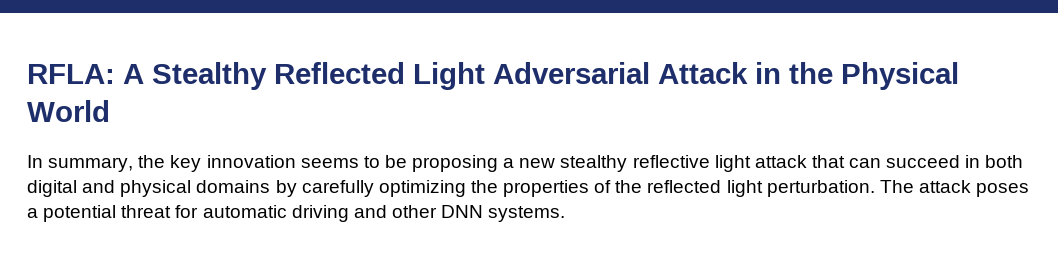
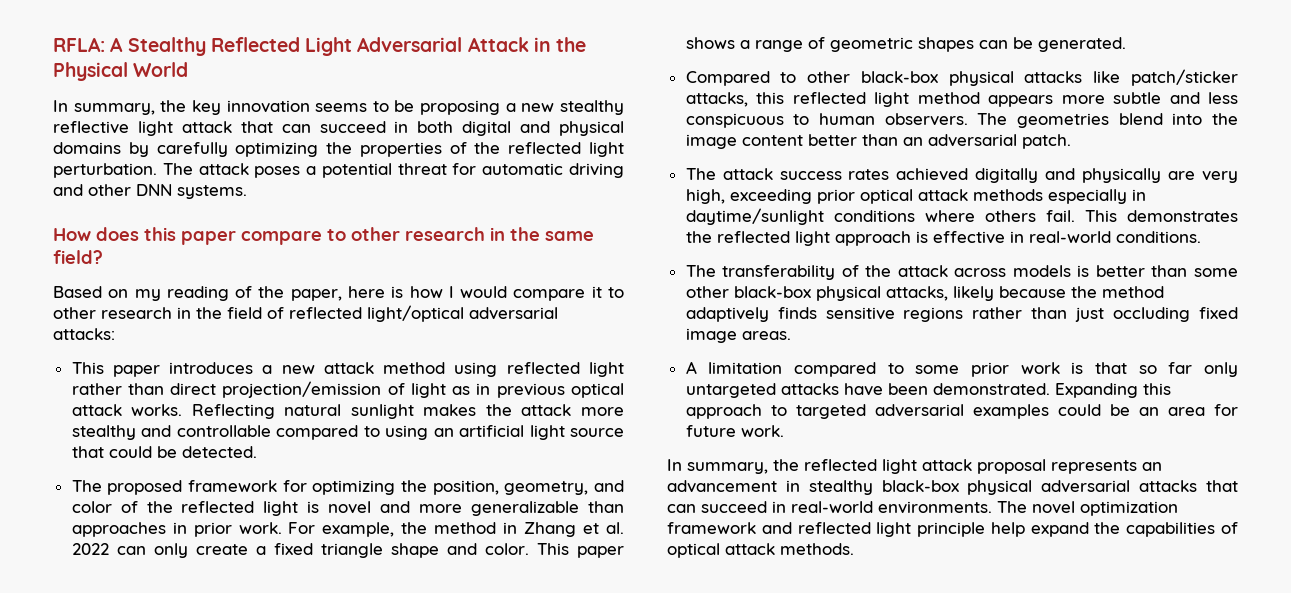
(566, 214) none -> [53,227,594,245] [53,250,103,264] [53,286,624,301] [53,305,558,322] [53,328,115,340] [71,362,624,377] [71,381,624,398] [71,404,625,419] [71,425,624,440] [71,446,257,458] [71,480,625,495] [71,501,624,516] [71,522,624,537] [71,543,624,558] [685,37,1126,52] [685,69,1238,86] [685,92,1238,107] [685,113,1238,128] [685,134,1071,149] [685,168,1238,183] [685,189,1146,204] [685,208,1238,225] [685,231,1201,246] [685,265,1238,280] [685,286,1164,301] [685,307,1238,322] [685,328,791,343] [685,361,1238,377] [685,383,1171,398] [685,404,1238,419] [685,425,784,437] [667,459,1162,474] [667,480,1238,495] [667,501,1178,516] [667,522,1238,537] [667,543,854,558] // How does this paper compare to other research in the same field? // Based on my reading of the paper, here is how I would compare it to other research in the field of reflected light/optical adversarial attacks: // This paper introduces a new attack method using reflected light rather than direct projection/emission of light as in previous optical attack works. Reflecting natural sunlight makes the attack more stealthy and controllable compared to using an artificial light source that could be detected. // The proposed framework for optimizing the position, geometry, and color of the reflected light is novel and more generalizable than approaches in prior work. For example, the method in Zhang et al. 2022 can only create a fixed triangle shape and color. This paper shows a range of geometric shapes can be generated. // Compared to other black-box physical attacks like patch/sticker attacks, this reflected light method appears more subtle and less conspicuous to human observers. The geometries blend into the image content better than an adversarial patch. // The attack success rates achieved digitally and physically are very high, exceeding prior optical attack methods especially in daytime/sunlight conditions where others fail. This demonstrates the reflected light approach is effective in real-world conditions. // The transferability of the attack across models is better than some other black-box physical attacks, likely because the method adaptively finds sensitive regions rather than just occluding fixed image areas. // A limitation compared to some prior work is that so far only untargeted attacks have been demonstrated. Expanding this approach to targeted adversarial examples could be an area for future work. // In summary, the reflected light attack proposal represents an advancement in stealthy black-box physical adversarial attacks that can succeed in real-world environments. The novel optimization framework and reflected light principle help expand the capabilities of optical attack methods.

